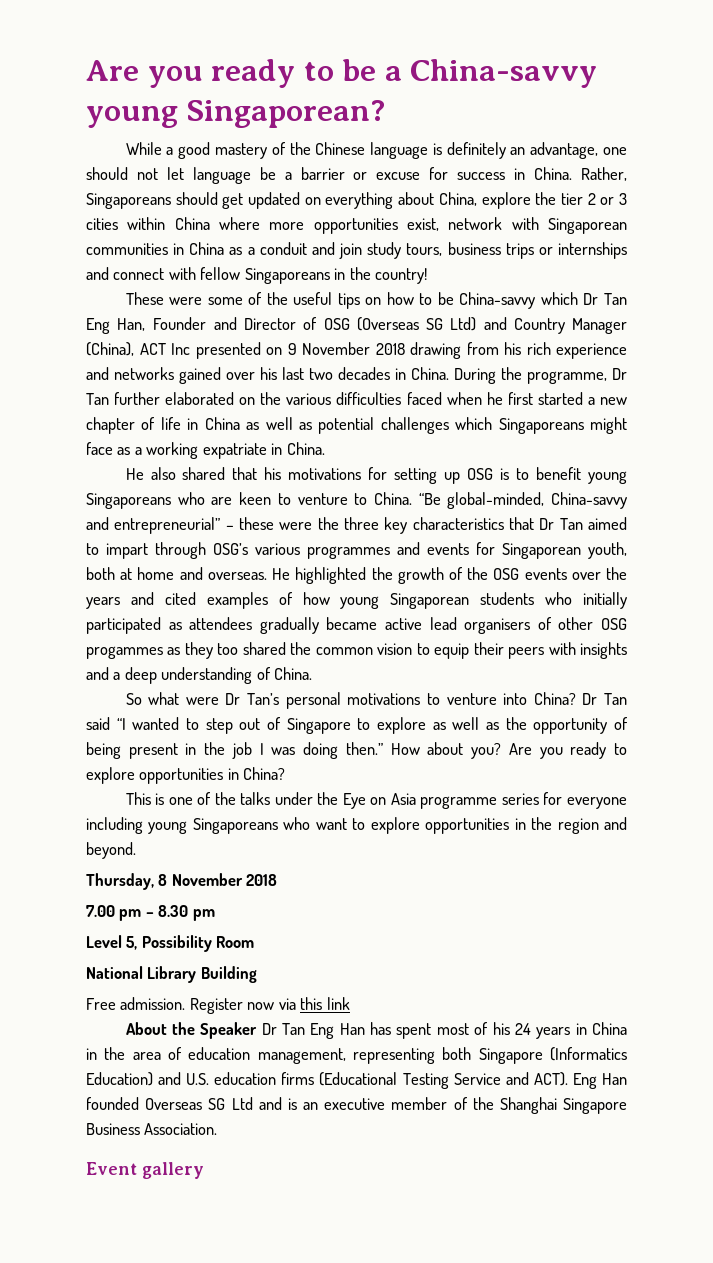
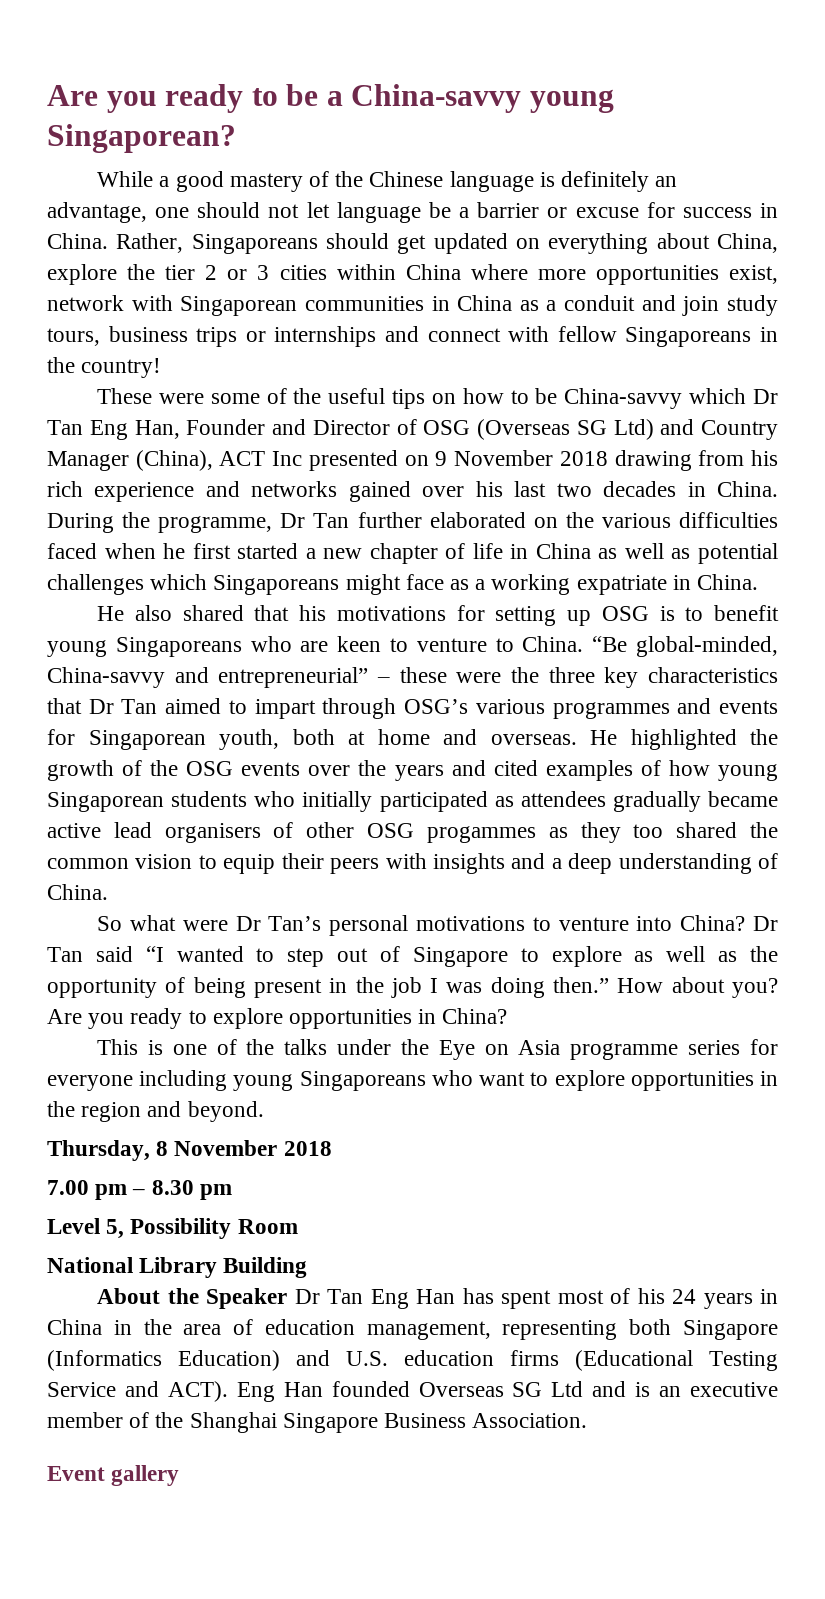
[86,997,350,1014] // Free admission. Register now via this link -> (308, 1267) none

